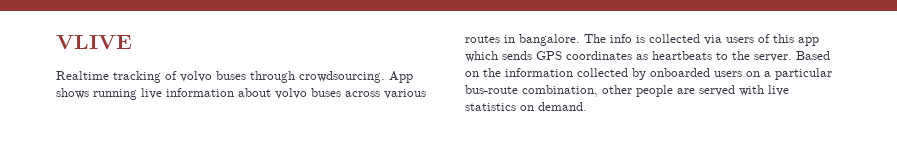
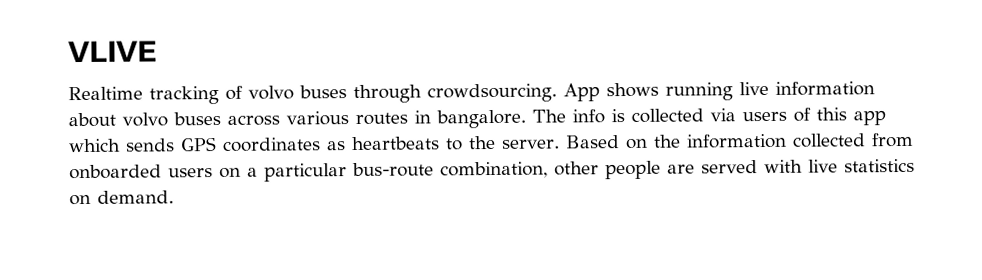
[632,68,646,80] by -> [870,132,914,148] from

